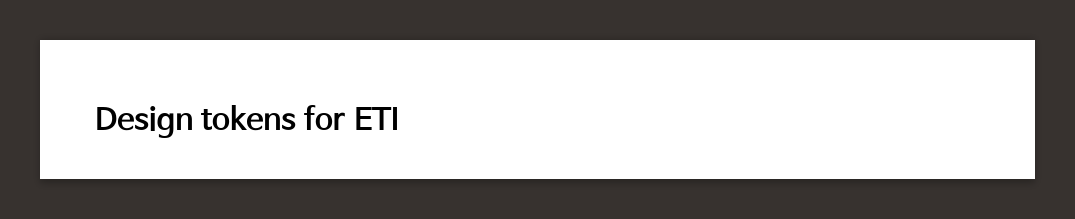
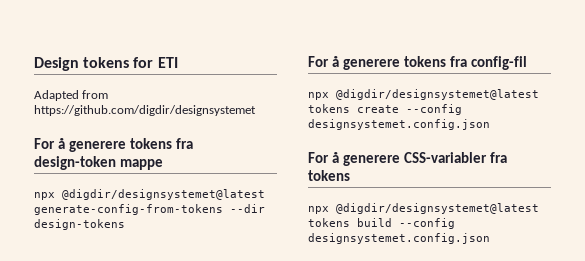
(399, 118) none -> [34,90,109,101] [34,105,256,116] [34,138,193,152] [34,156,163,170] [34,189,265,200] [34,204,265,215] [34,219,125,230] [308,56,527,70] [308,89,539,100] [308,104,462,115] [308,119,490,130] [308,152,507,166] [308,170,350,181] [308,203,539,214] [308,218,455,229] [308,233,490,244] // Adapted from https://github.com/digdir/designsystemet // For å generere tokens fra design-token mappe // npx @digdir/designsystemet@latest generate-config-from-tokens --dir design-tokens // For å generere tokens fra config-fil // npx @digdir/designsystemet@latest tokens create --config designsystemet.config.json // For å generere CSS-variabler fra tokens // npx @digdir/designsystemet@latest tokens build --config designsystemet.config.json

